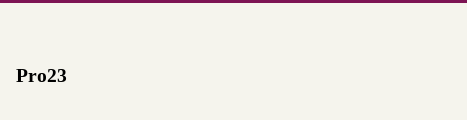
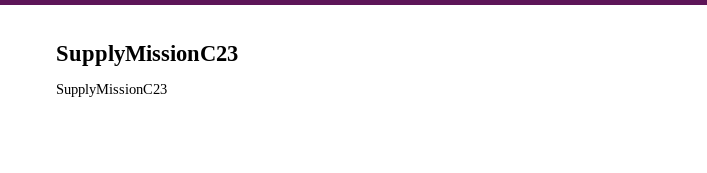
[16,69,67,82] Pro23 -> [56,45,238,66] [56,84,167,97] SupplyMissionC23 // SupplyMissionC23

